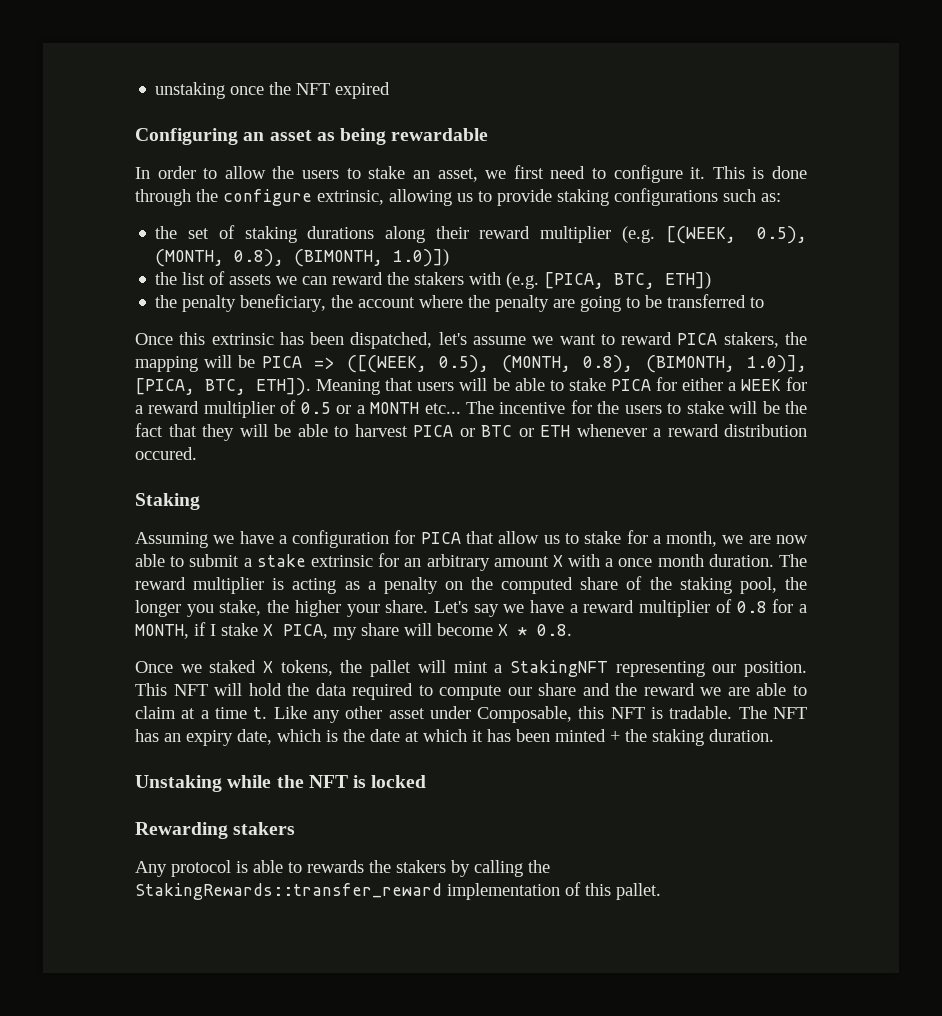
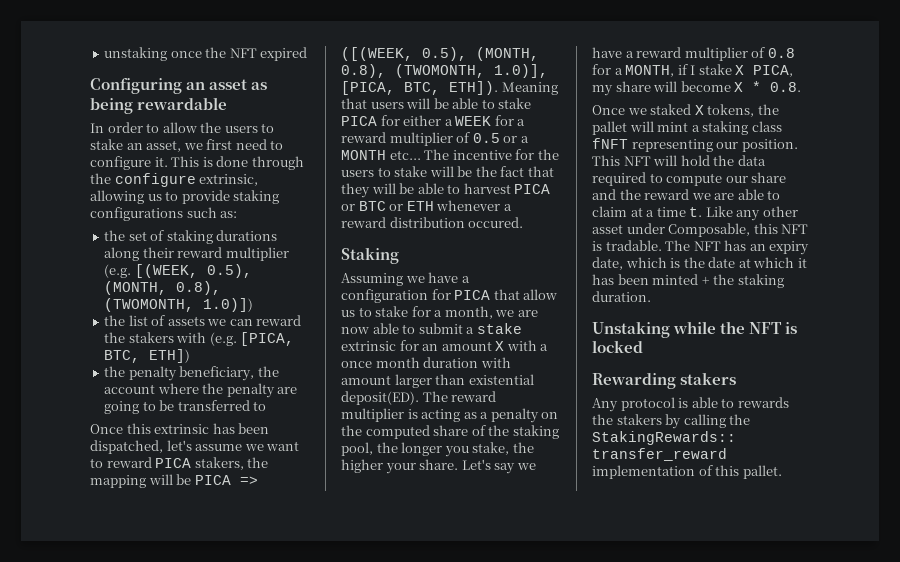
[294,249,384,267] (BIMONTH, -> [104,298,195,312] (TWOMONTH,
[645,355,735,373] (BIMONTH, -> [395,64,485,78] (TWOMONTH,
[426,554,490,571] arbitrary -> (439, 347) none
[708,554,774,567] duration. -> [423,357,511,368] [341,374,534,388] [341,391,419,405] duration with amount larger than existential deposit(ED).
[509,660,608,677] StakingNFT -> [702,121,782,135] [592,138,628,149] staking class fNFT

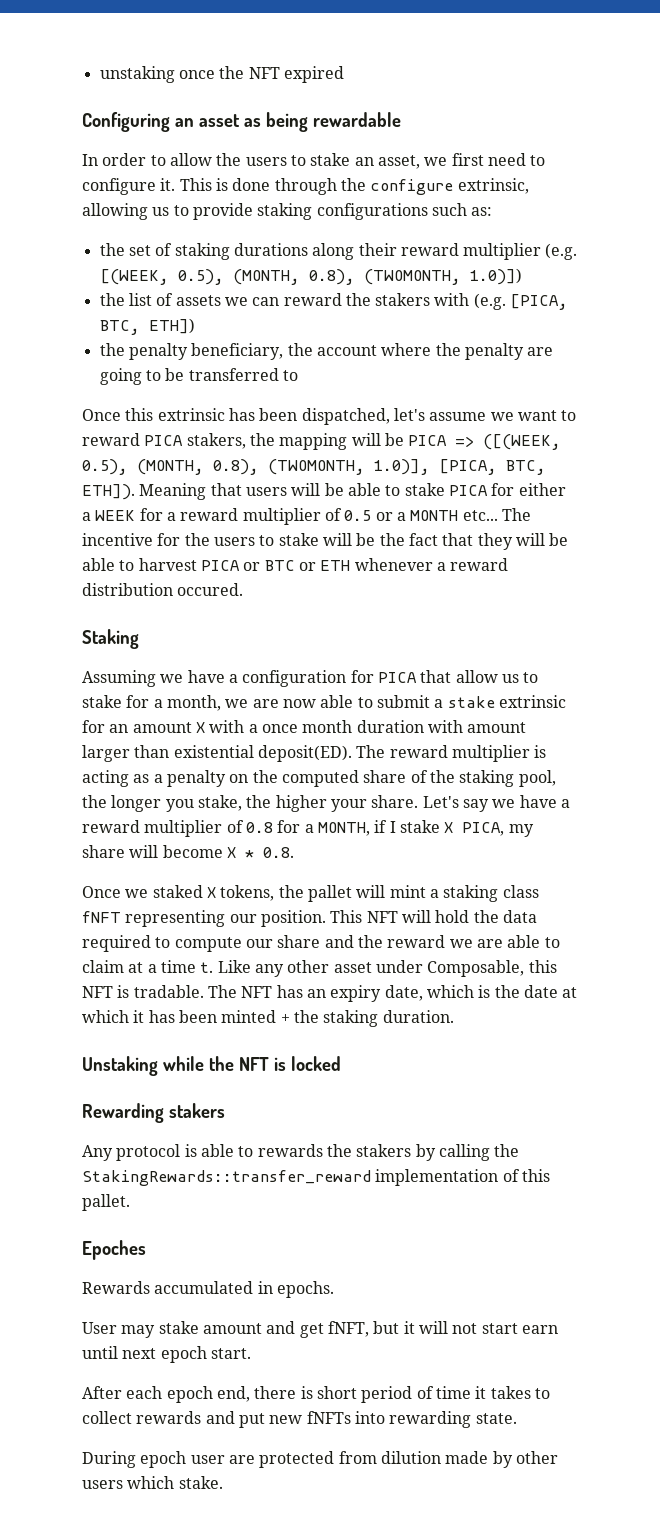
(782, 472) none -> [82,1240,146,1260] [82,1281,334,1298] [82,1321,558,1338] [82,1346,251,1363] [82,1386,550,1403] [82,1411,517,1428] [82,1451,558,1468] [82,1476,223,1489] // Epoches // Rewards accumulated in epochs. // User may stake amount and get fNFT, but it will not start earn until next epoch start. // After each epoch end, there is short period of time it takes to collect rewards and put new fNFTs into rewarding state. // During epoch user are protected from dilution made by other users which stake.

